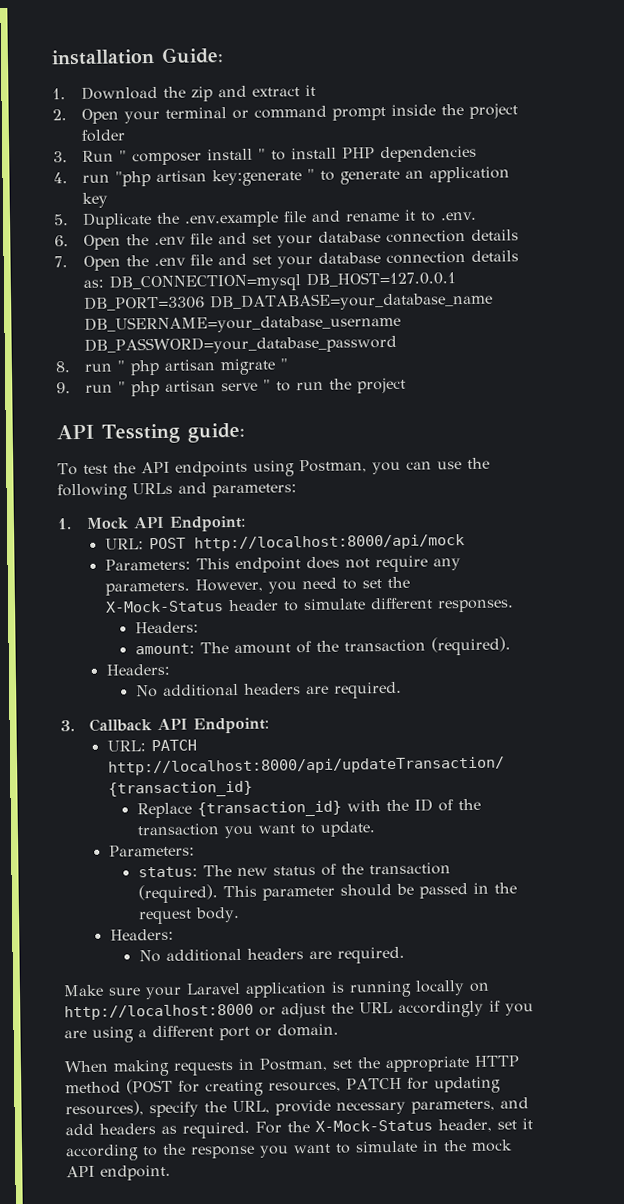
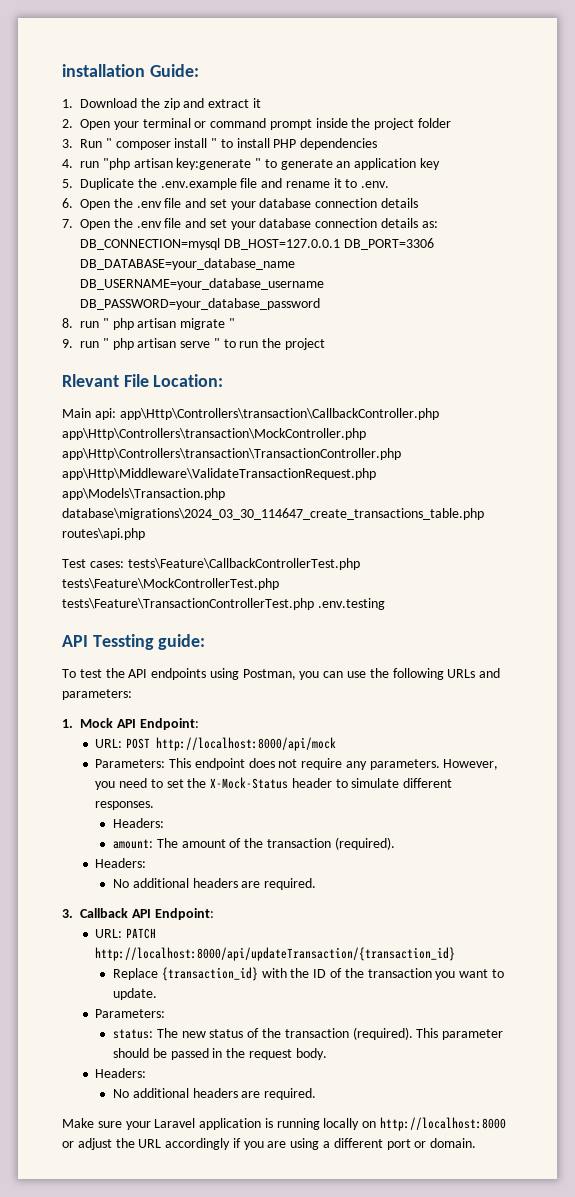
(406, 385) none -> [62,374,224,387] [62,408,439,420] [62,428,366,440] [62,448,401,460] [62,468,376,480] [62,488,225,500] [62,508,484,520] [62,528,145,540] [62,558,360,570] [62,578,279,590] [62,598,385,610] // Rlevant File Location: // Main api: app\Http\Controllers\transaction\CallbackController.php app\Http\Controllers\transaction\MockController.php app\Http\Controllers\transaction\TransactionController.php app\Http\Middleware\ValidateTransactionRequest.php app\Models\Transaction.php database\migrations\2024_03_30_114647_create_transactions_table.php routes\api.php // Test cases: tests\Feature\CallbackControllerTest.php tests\Feature\MockControllerTest.php tests\Feature\TransactionControllerTest.php .env.testing
[64,1055,520,1077] [65,1076,501,1097] [65,1097,529,1118] [65,1118,533,1139] [65,1139,513,1162] [66,1164,171,1181] // When making requests in Postman, set the appropriate HTTP method (POST for creating resources, PATCH for updating resources), specify the URL, provide necessary parameters, and add headers as required. For the X-Mock-Status header, set it according to the response you want to simulate in the mock API endpoint. -> (477, 1143) none

